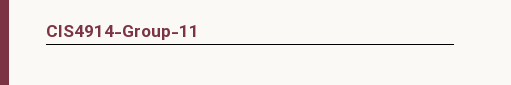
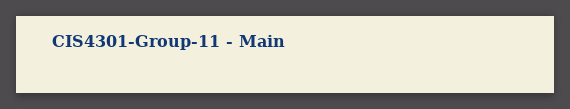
[46,25,199,40] CIS4914-Group-11 -> [52,35,285,50] CIS4301-Group-11 - Main

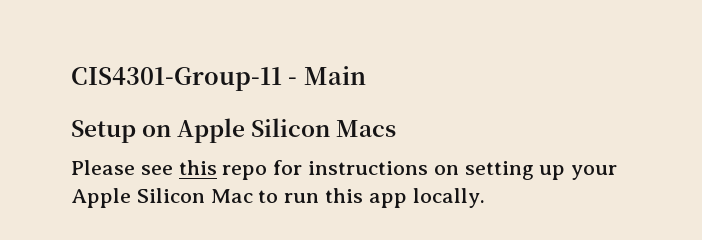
(285, 41) none -> [71,118,397,143] [71,160,618,180] [71,188,485,208] // Setup on Apple Silicon Macs // Please see this repo for instructions on setting up your Apple Silicon Mac to run this app locally.

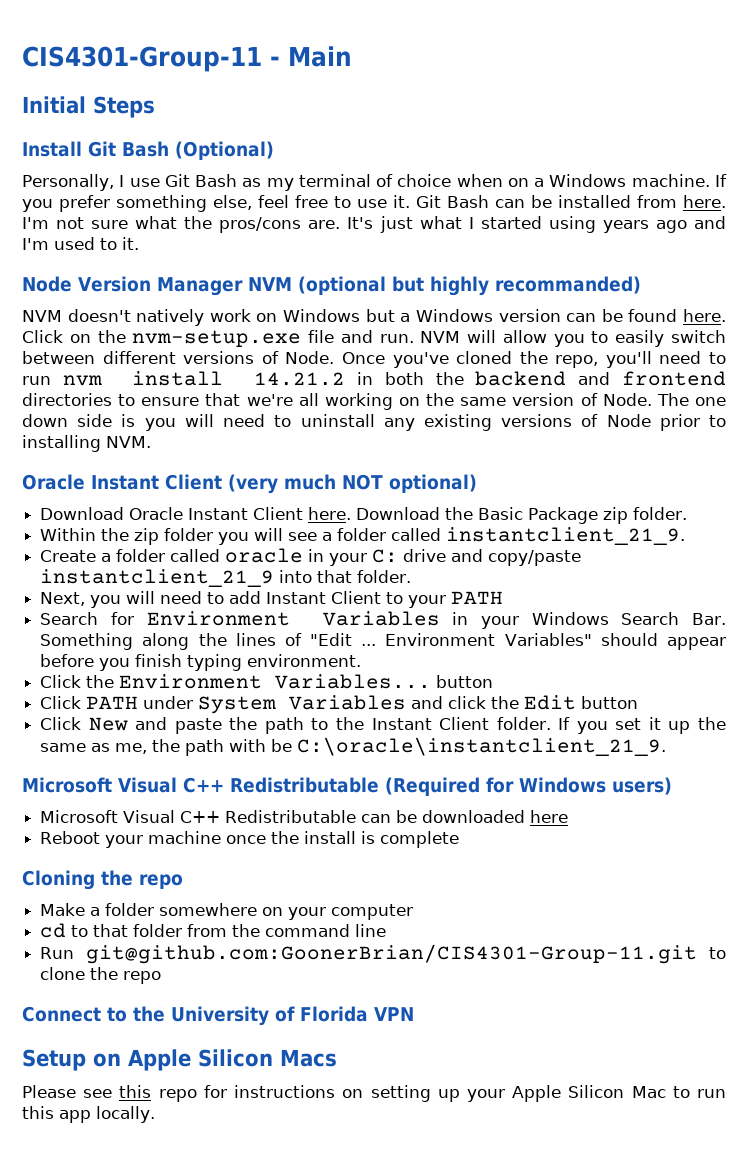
(366, 75) none -> [22,96,155,118] [22,141,274,160] [22,174,727,191] [22,195,726,212] [22,216,727,233] [22,237,139,250] [22,276,641,296] [22,309,727,326] [22,330,726,347] [22,351,726,368] [22,371,726,386] [22,393,726,410] [22,414,726,431] [22,435,151,452] [22,474,477,494] [40,507,688,524] [40,527,686,545] [40,548,582,566] [40,569,412,587] [40,591,504,608] [40,611,727,629] [40,633,726,650] [40,654,362,671] [40,674,494,689] [40,695,639,714] [40,717,727,734] [40,737,667,756] [22,777,672,796] [40,810,569,823] [40,831,460,848] [22,870,183,890] [40,903,414,920] [40,923,387,938] [40,944,726,964] [40,967,162,984] [22,1006,414,1026] // Initial Steps // Install Git Bash (Optional) // Personally, I use Git Bash as my terminal of choice when on a Windows machine. If you prefer something else, feel free to use it. Git Bash can be installed from here. I'm not sure what the pros/cons are. It's just what I started using years ago and I'm used to it. // Node Version Manager NVM (optional but highly recommanded) // NVM doesn't natively work on Windows but a Windows version can be found here. Click on the nvm-setup.exe file and run. NVM will allow you to easily switch between different versions of Node. Once you've cloned the repo, you'll need to run nvm install 14.21.2 in both the backend and frontend directories to ensure that we're all working on the same version of Node. The one down side is you will need to uninstall any existing versions of Node prior to installing NVM. // Oracle Instant Client (very much NOT optional) // Download Oracle Instant Client here. Download the Basic Package zip folder. // Within the zip folder you will see a folder called instantclient_21_9. // Create a folder called oracle in your C: drive and copy/paste instantclient_21_9 into that folder. // Next, you will need to add Instant Client to your PATH // Search for Environment Variables in your Windows Search Bar. Something along the lines of "Edit ... Environment Variables" should appear before you finish typing environment. // Click the Environment Variables... button // Click PATH under System Variables and click the Edit button // Click New and paste the path to the Instant Client folder. If you set it up the same as me, the path with be C:\oracle\instantclient_21_9. // Microsoft Visual C++ Redistributable (Required for Windows users) // Microsoft Visual C++ Redistributable can be downloaded here // Reboot your machine once the install is complete // Cloning the repo // Make a folder somewhere on your computer // cd to that folder from the command line // Run git@github.com:GoonerBrian/CIS4301-Group-11.git to clone the repo // Connect to the University of Florida VPN

